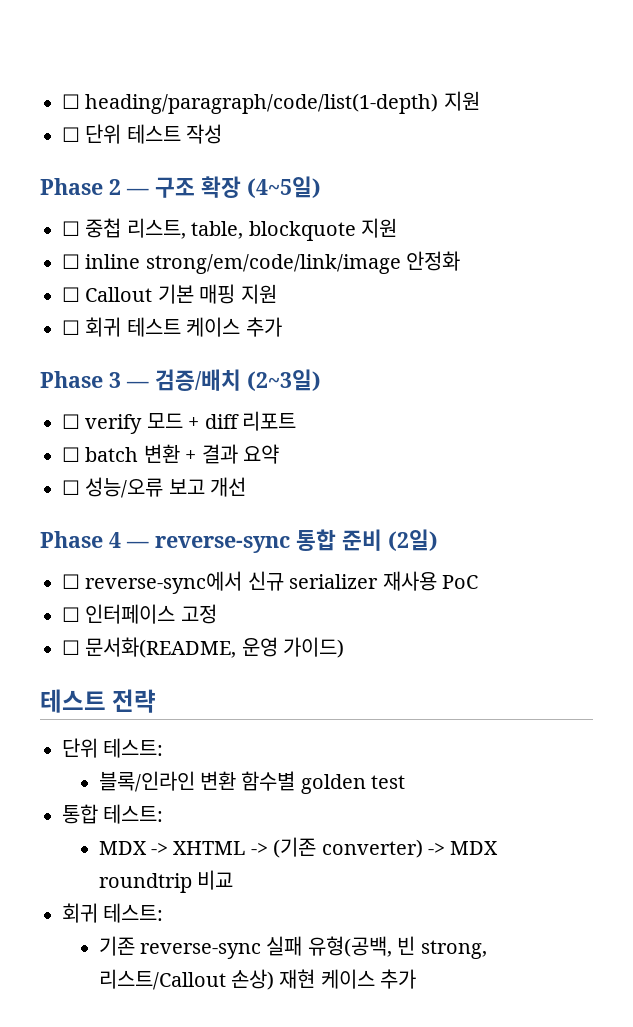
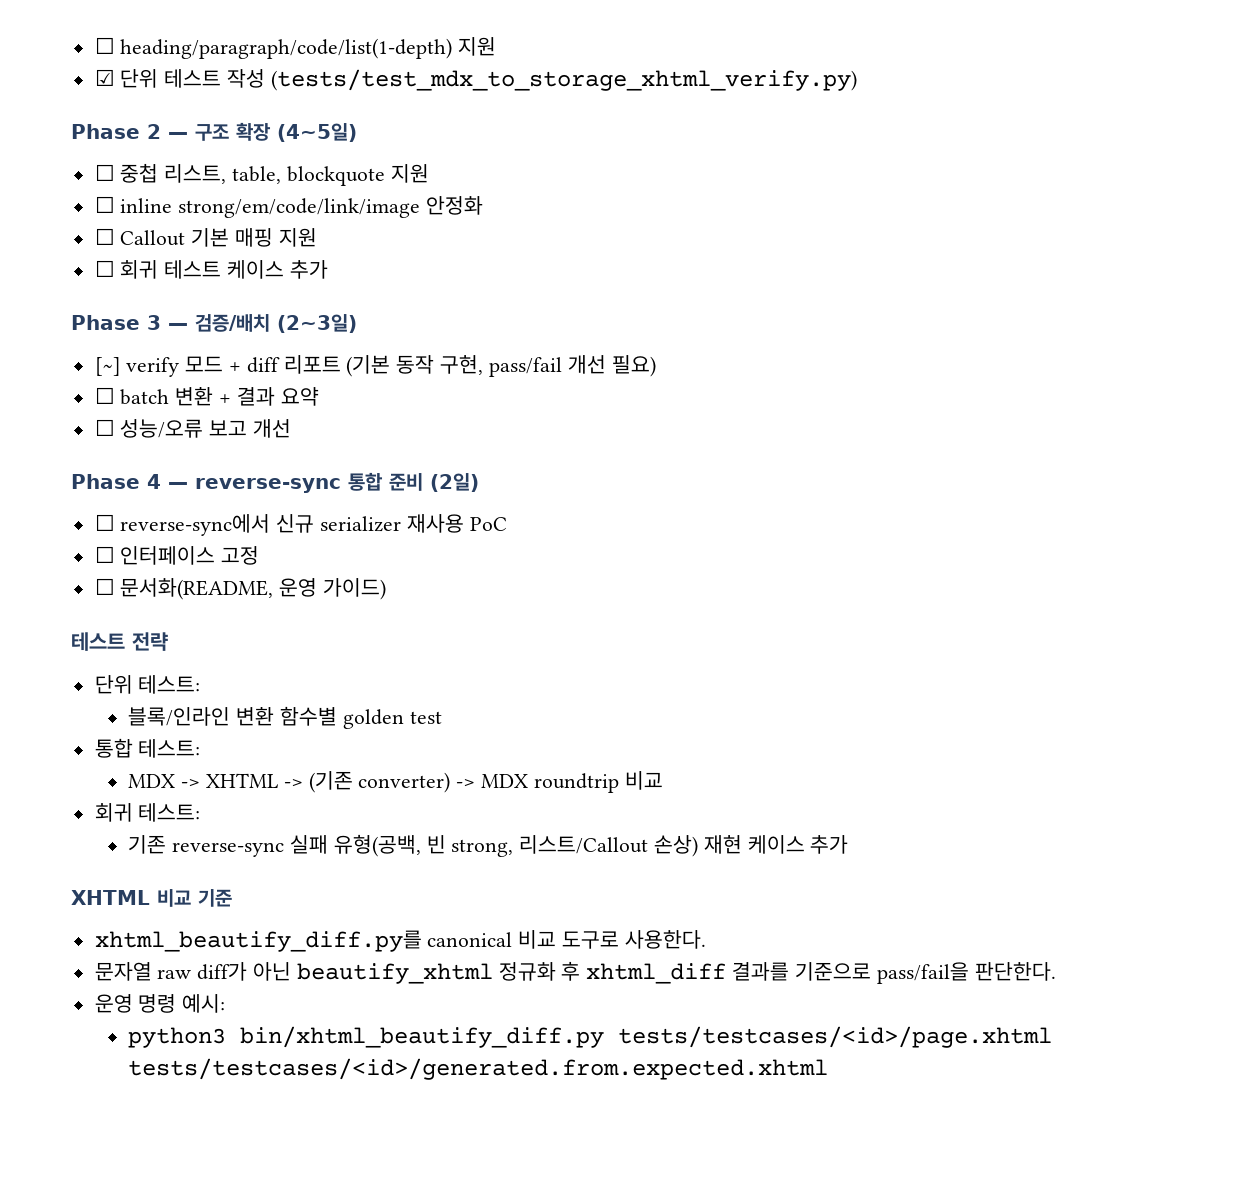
[62,127,80,142] ☐ -> [94,69,115,86] ☑
(223, 134) none -> [270,69,857,91] (tests/test_mdx_to_storage_xhtml_verify.py)
[62,414,80,429] ☐ -> [94,357,121,376] [~]
(296, 421) none -> [346,355,656,377] (기본 동작 구현, pass/fail 개선 필요)
(417, 979) none -> [71,889,232,907] [94,930,706,952] [94,961,1056,984] [94,994,226,1013] [128,1026,1053,1048] [128,1058,829,1080] // XHTML 비교 기준 // xhtml_beautify_diff.py를 canonical 비교 도구로 사용한다. // 문자열 raw diff가 아닌 beautify_xhtml 정규화 후 xhtml_diff 결과를 기준으로 pass/fail을 판단한다. // 운영 명령 예시: // python3 bin/xhtml_beautify_diff.py tests/testcases/<id>/page.xhtml tests/testcases/<id>/generated.from.expected.xhtml

